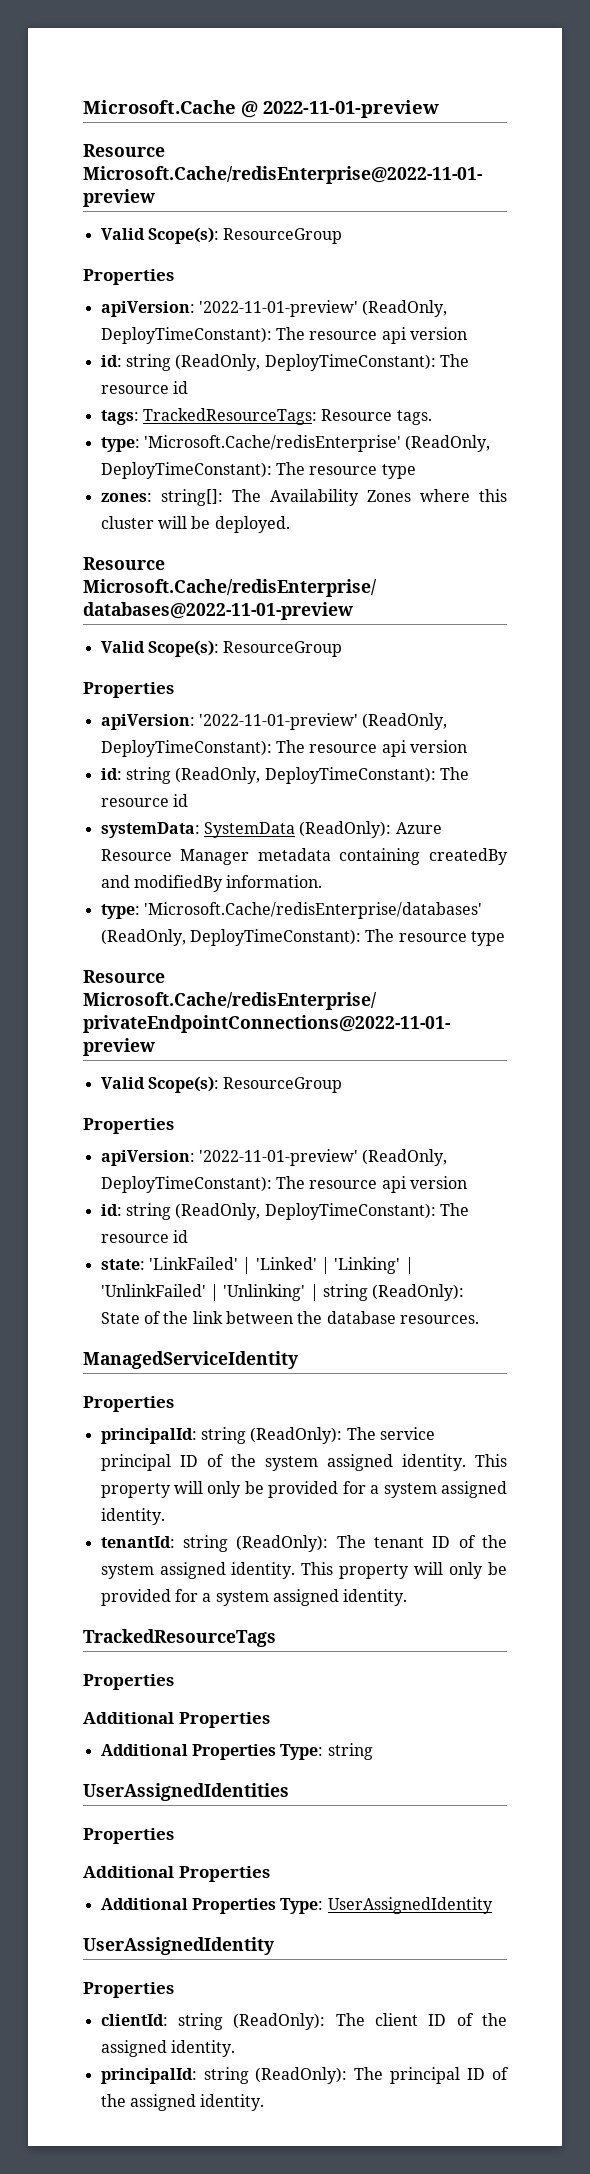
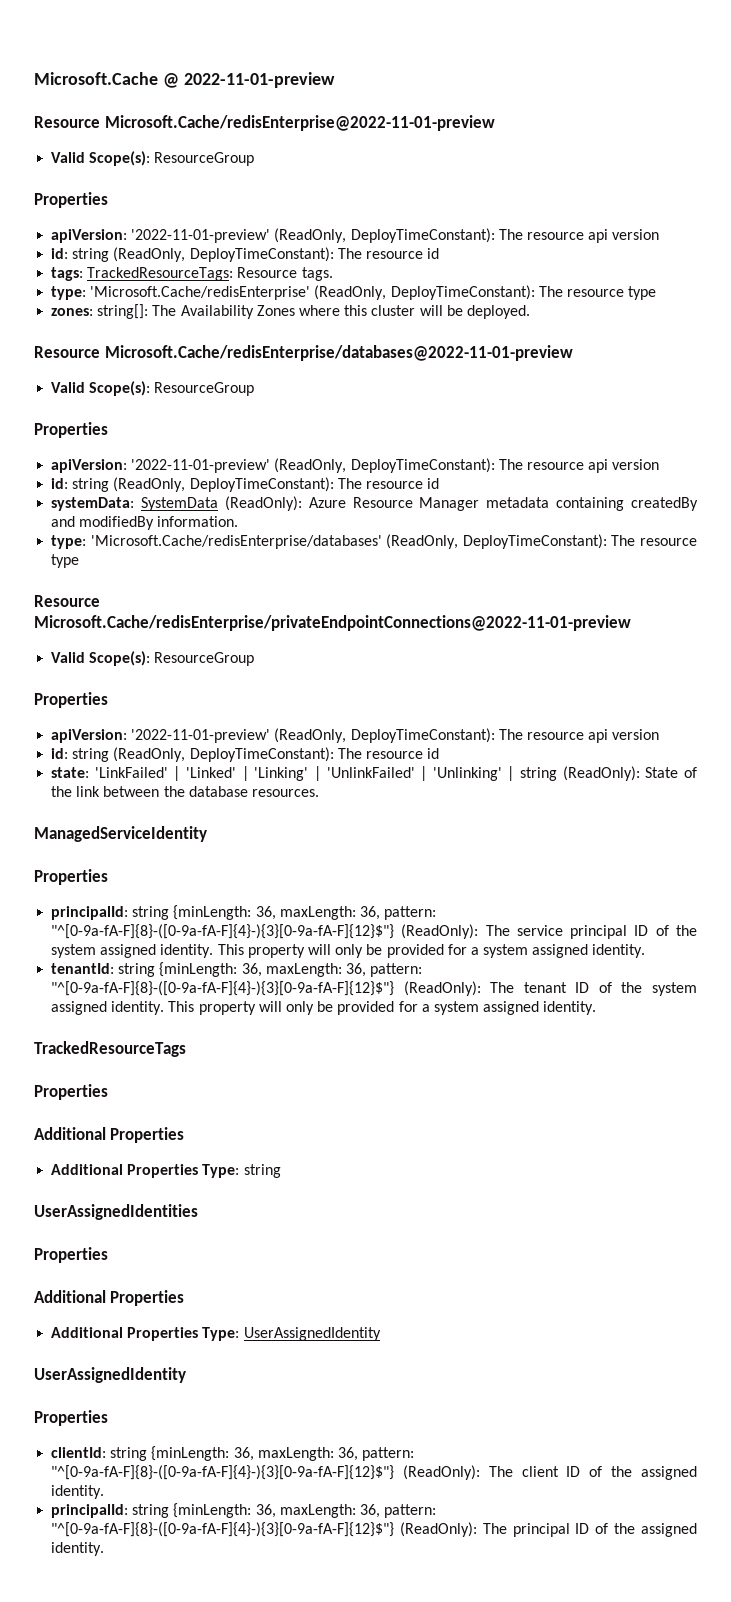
(246, 1435) none -> [173,905,437,920] [51,924,395,939] {minLength: 36, maxLength: 36, pattern: "^[0-9a-fA-F]{8}-([0-9a-fA-F]{4}-){3}[0-9a-fA-F]{12}$"}
(228, 1543) none -> [159,962,423,977] [51,981,395,996] {minLength: 36, maxLength: 36, pattern: "^[0-9a-fA-F]{8}-([0-9a-fA-F]{4}-){3}[0-9a-fA-F]{12}$"}
(223, 2021) none -> [151,1446,415,1461] [51,1465,395,1480] {minLength: 36, maxLength: 36, pattern: "^[0-9a-fA-F]{8}-([0-9a-fA-F]{4}-){3}[0-9a-fA-F]{12}$"}
(249, 2075) none -> [173,1503,437,1518] [51,1522,395,1537] {minLength: 36, maxLength: 36, pattern: "^[0-9a-fA-F]{8}-([0-9a-fA-F]{4}-){3}[0-9a-fA-F]{12}$"}

